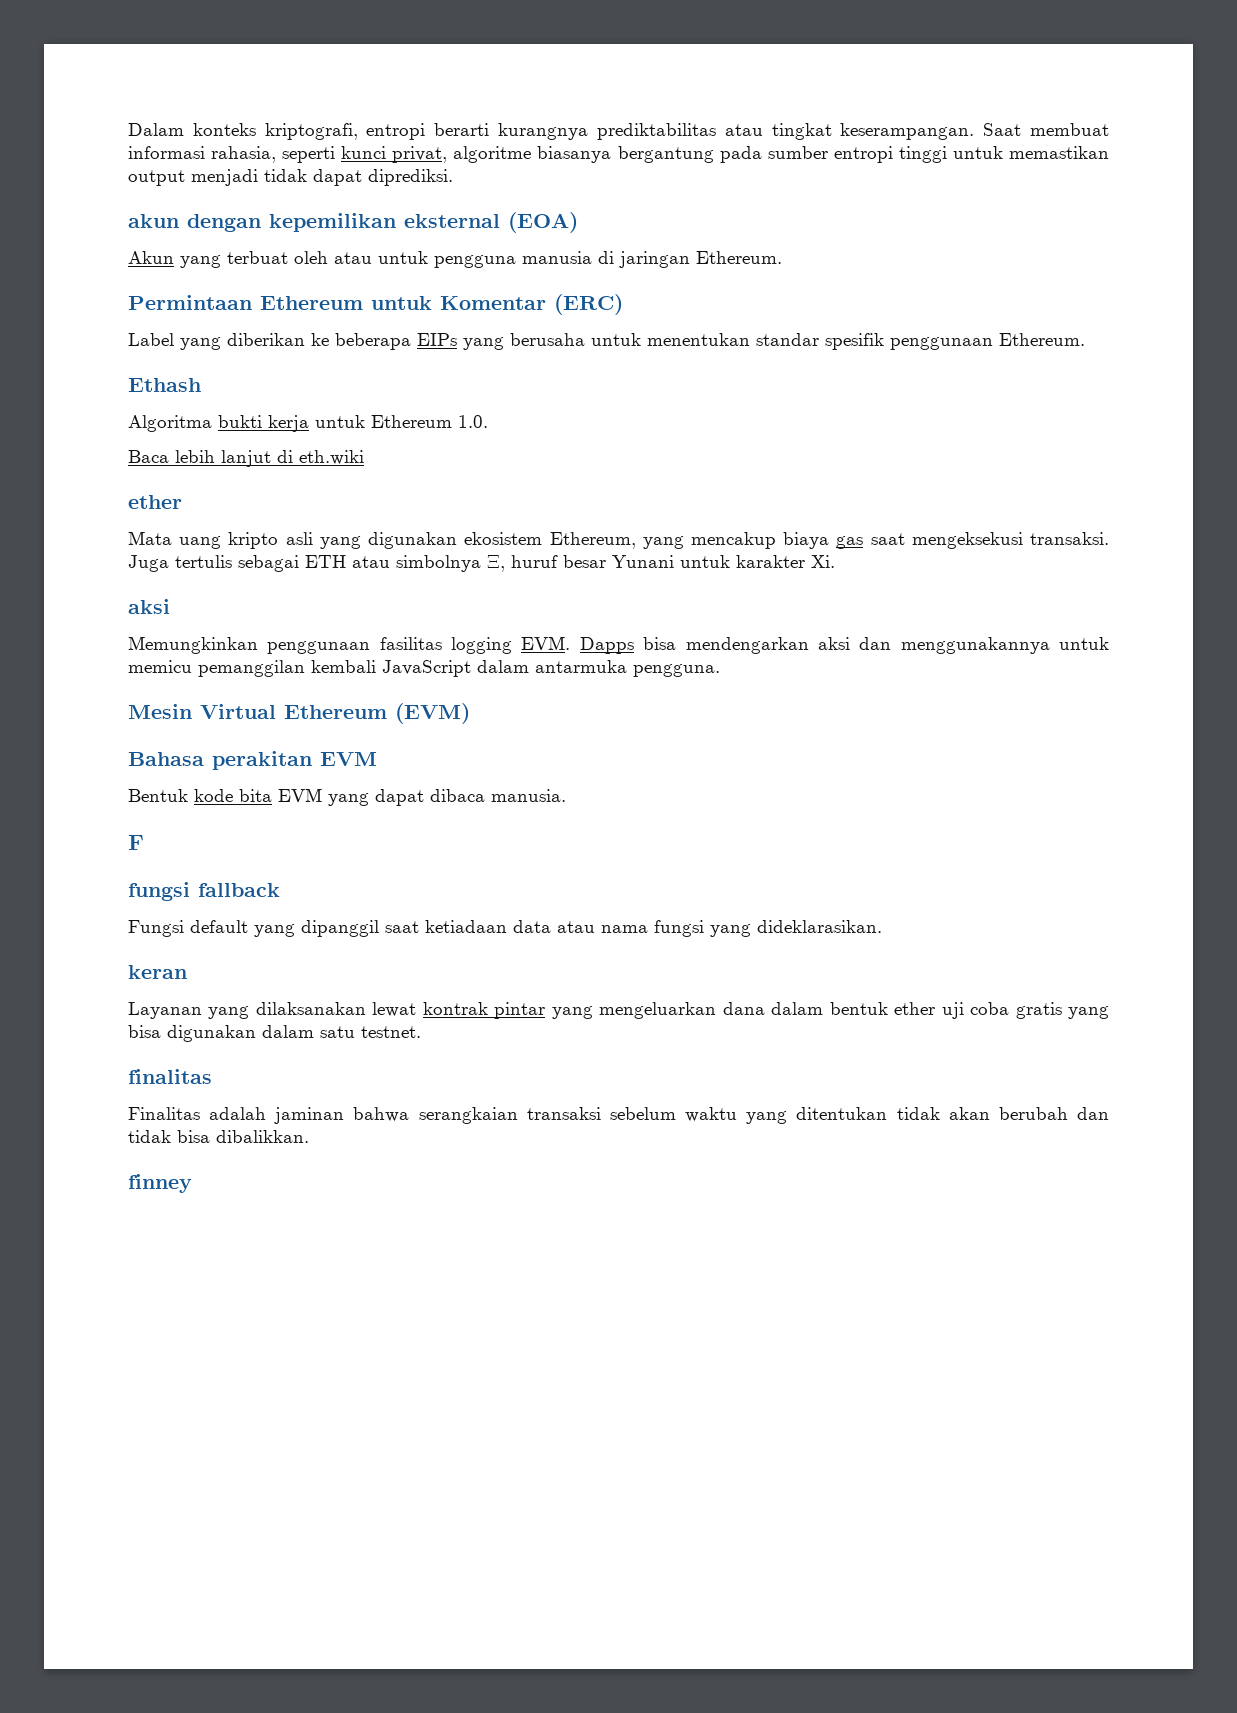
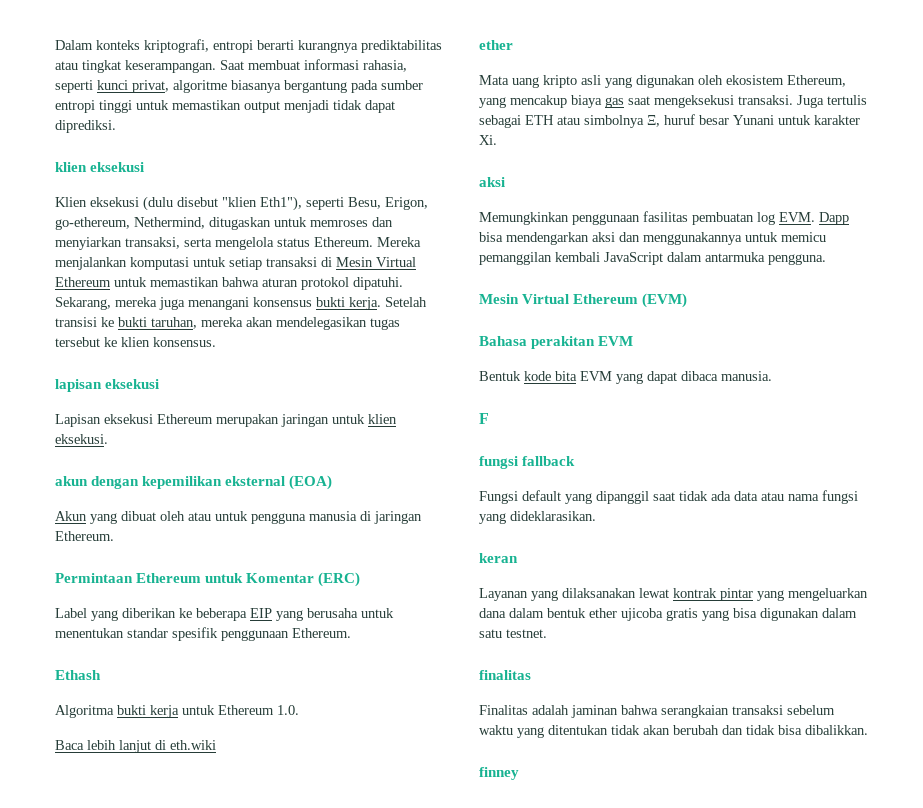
(453, 177) none -> [55,162,145,172] [55,196,428,211] [55,217,393,230] [55,237,421,250] [55,257,416,270] [55,277,403,290] [55,297,427,310] [55,317,400,330] [55,337,216,347] [55,379,160,392] [55,414,397,427] [55,434,108,444] // klien eksekusi // Klien eksekusi (dulu disebut "klien Eth1"), seperti Besu, Erigon, go-ethereum, Nethermind, ditugaskan untuk memroses dan menyiarkan transaksi, serta mengelola status Ethereum. Mereka menjalankan komputasi untuk setiap transaksi di Mesin Virtual Ethereum untuk memastikan bahwa aturan protokol dipatuhi. Sekarang, mereka juga menangani konsensus bukti kerja. Setelah transisi ke bukti taruhan, mereka akan mendelegasikan tugas tersebut ke klien konsensus. // lapisan eksekusi // Lapisan eksekusi Ethereum merupakan jaringan untuk klien eksekusi.
[227,251,288,264] terbuat -> [121,511,156,521] dibuat
[417,333,457,346] EIPs -> [250,608,272,618] EIP
(458, 540) none -> [698,75,723,85] oleh
[451,636,634,654] logging EVM. Dapps -> [692,212,849,225] pembuatan log EVM. Dapp
[425,920,507,933] ketiadaan -> [679,491,731,501] tidak ada
[941,1002,1010,1019] uji coba -> [621,608,663,621] ujicoba

